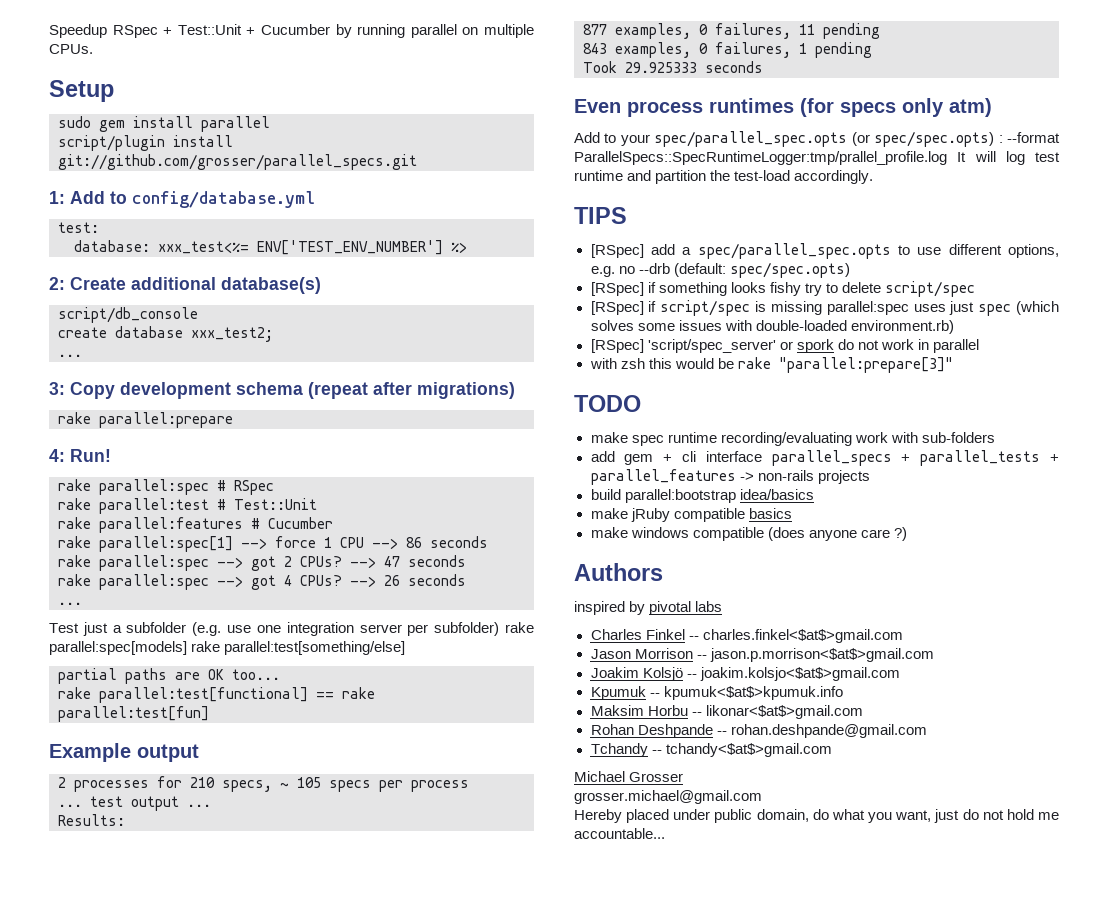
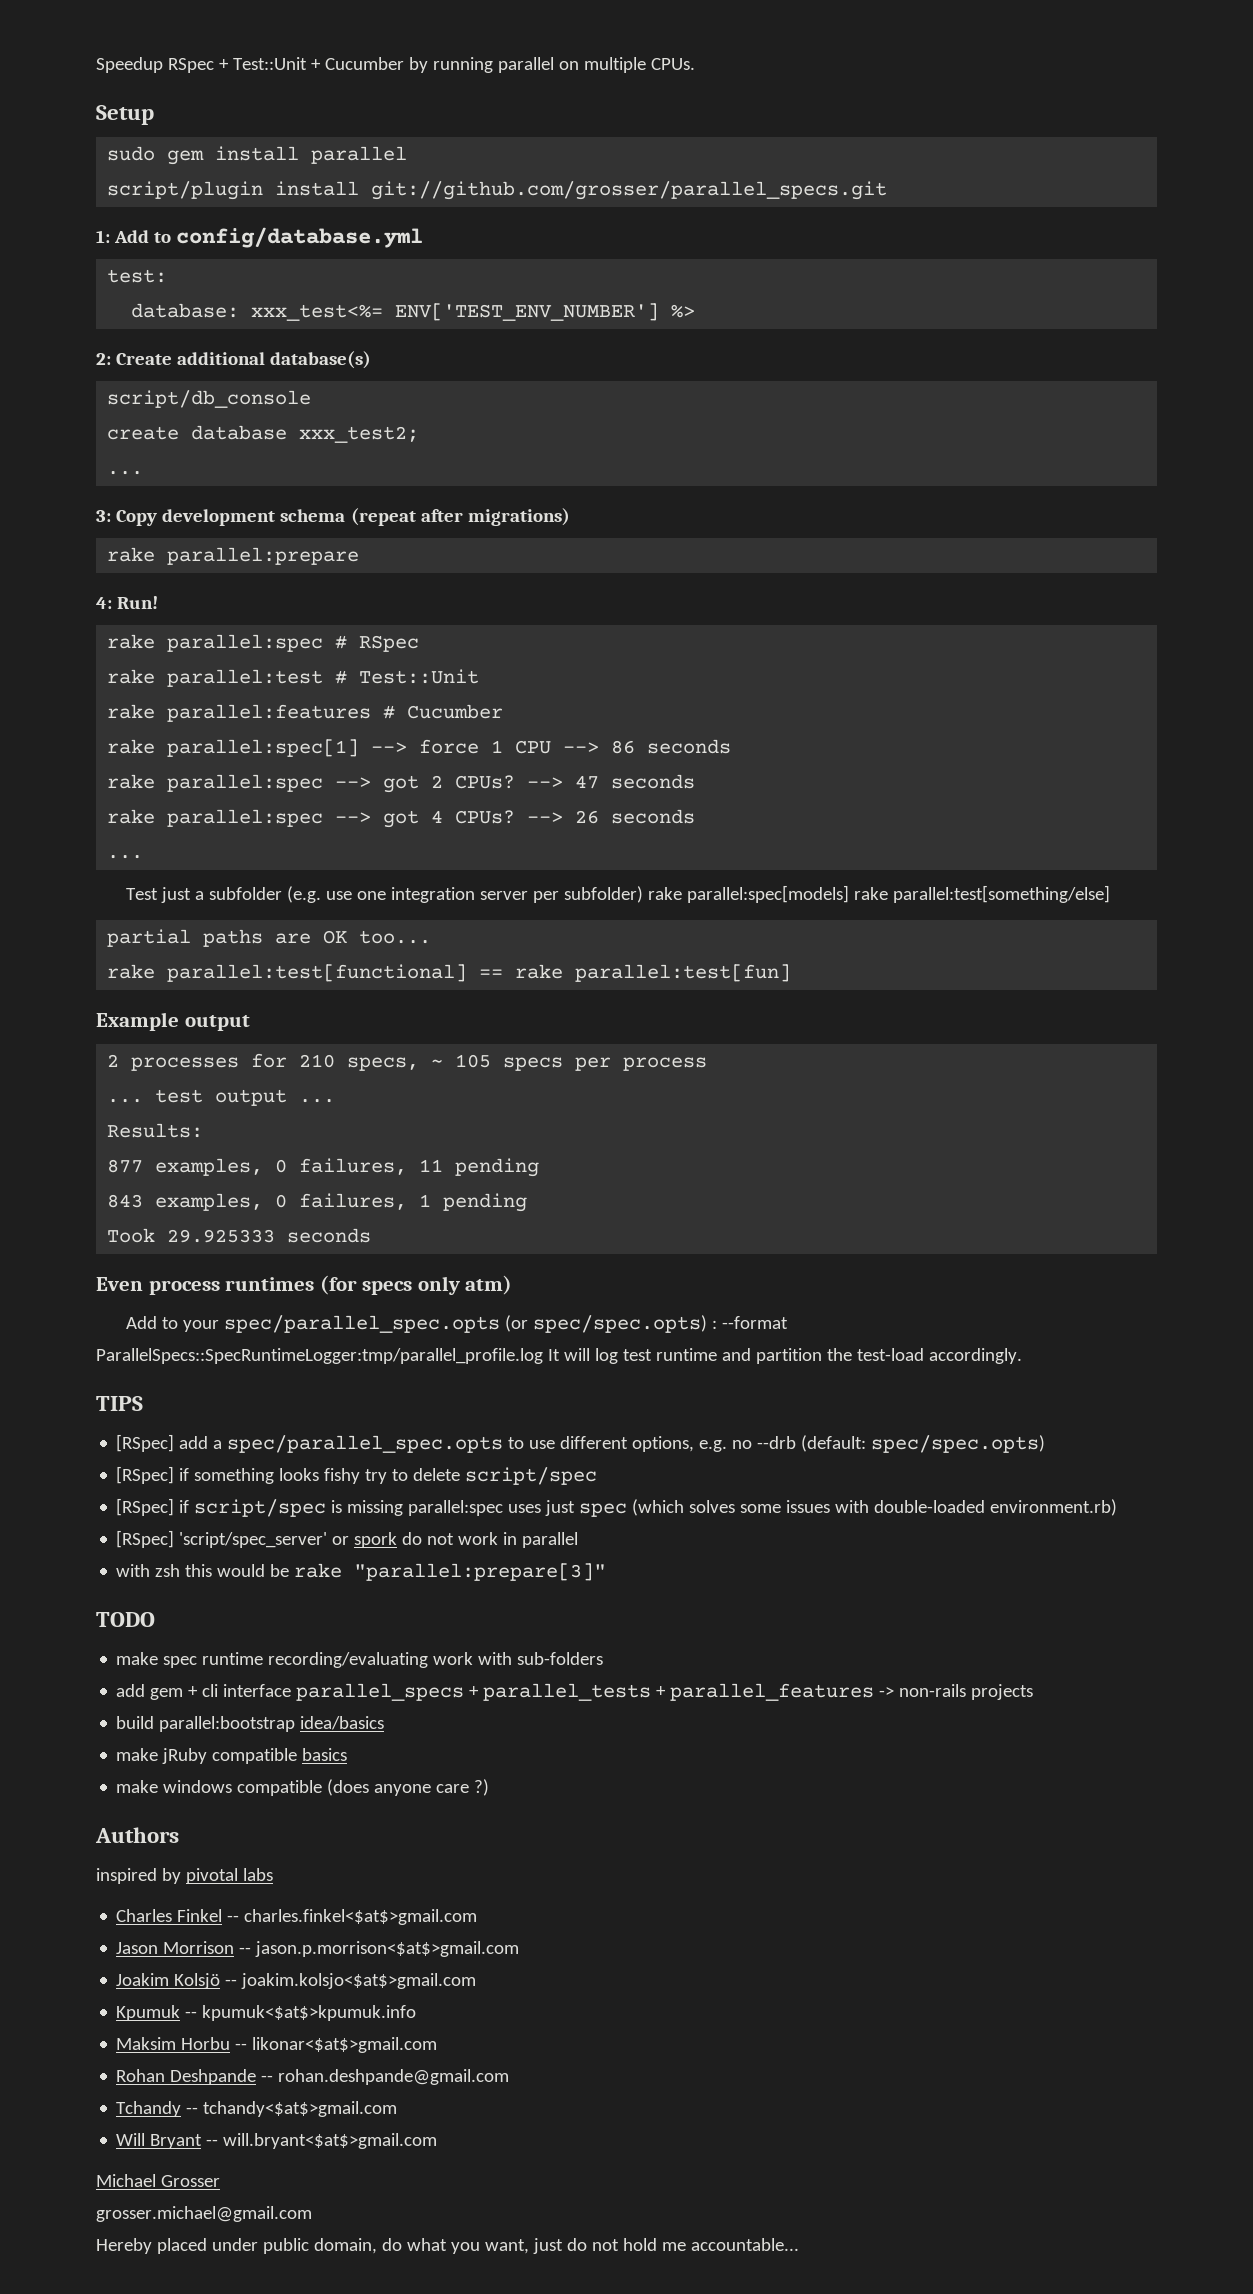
[574,151,947,165] ParallelSpecs::SpecRuntimeLogger:tmp/prallel_profile.log -> [96,1348,543,1364] ParallelSpecs::SpecRuntimeLogger:tmp/parallel_profile.log
(832, 750) none -> [116,2133,438,2149] // Will Bryant -- will.bryant<$at$>gmail.com

